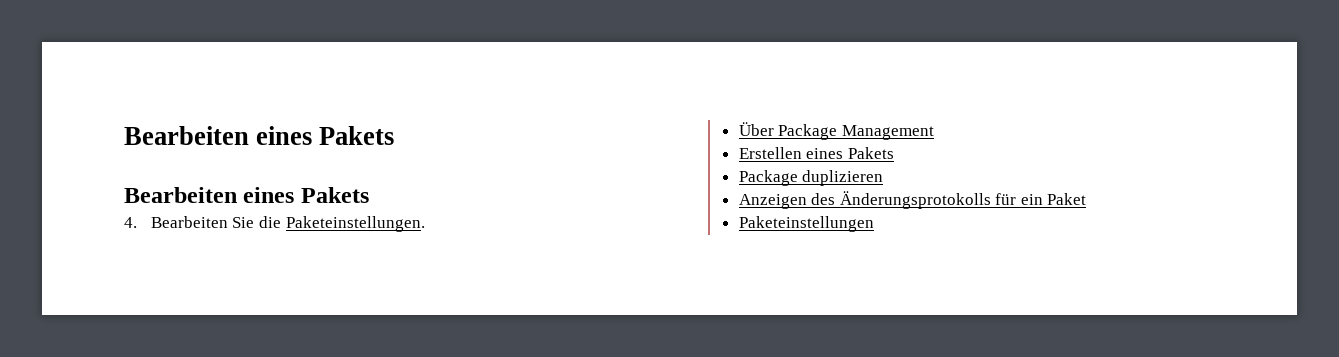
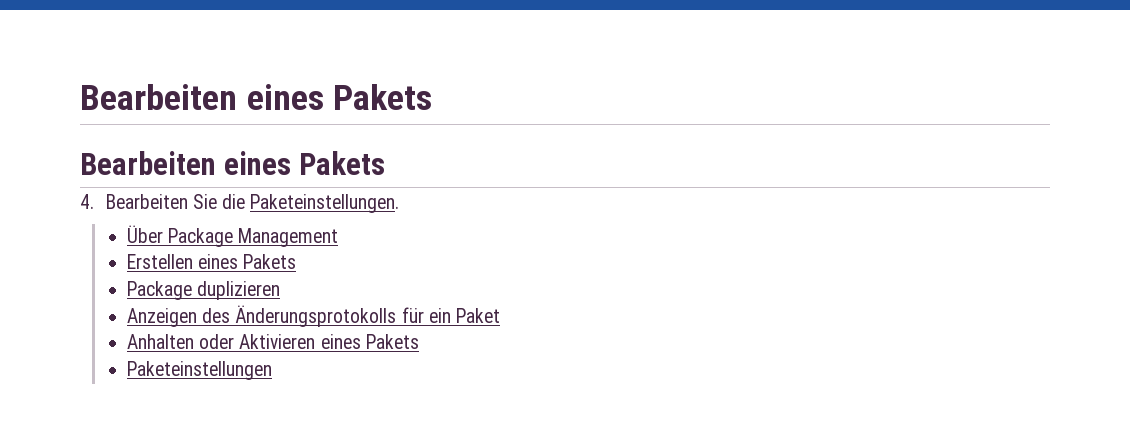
(1087, 199) none -> [126,334,420,349] // Anhalten oder Aktivieren eines Pakets

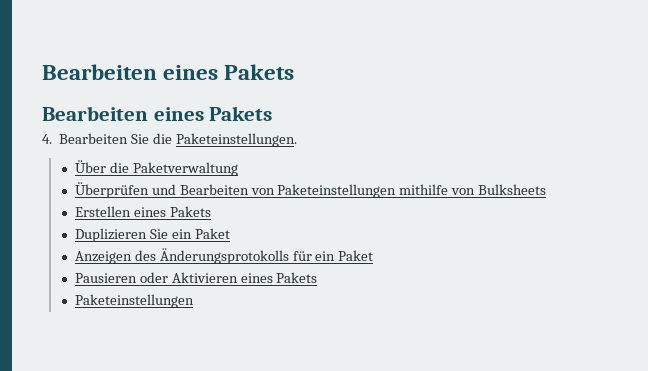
[168,228,339,247] Package Management -> [109,162,238,176] [74,182,547,198] die Paketverwaltung // Überprüfen und Bearbeiten von Paketeinstellungen mithilfe von Bulksheets
[126,281,281,300] Package duplizieren -> [74,228,230,242] Duplizieren Sie ein Paket
[126,334,194,349] Anhalten -> [74,273,137,283] Pausieren

